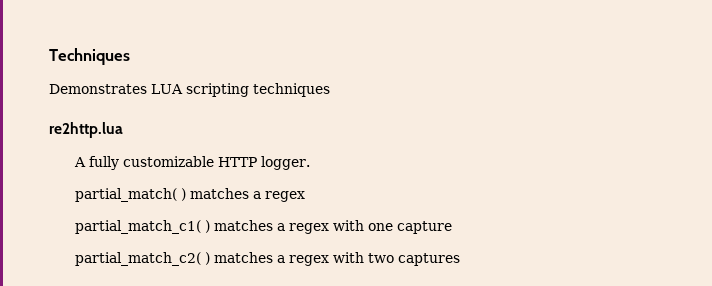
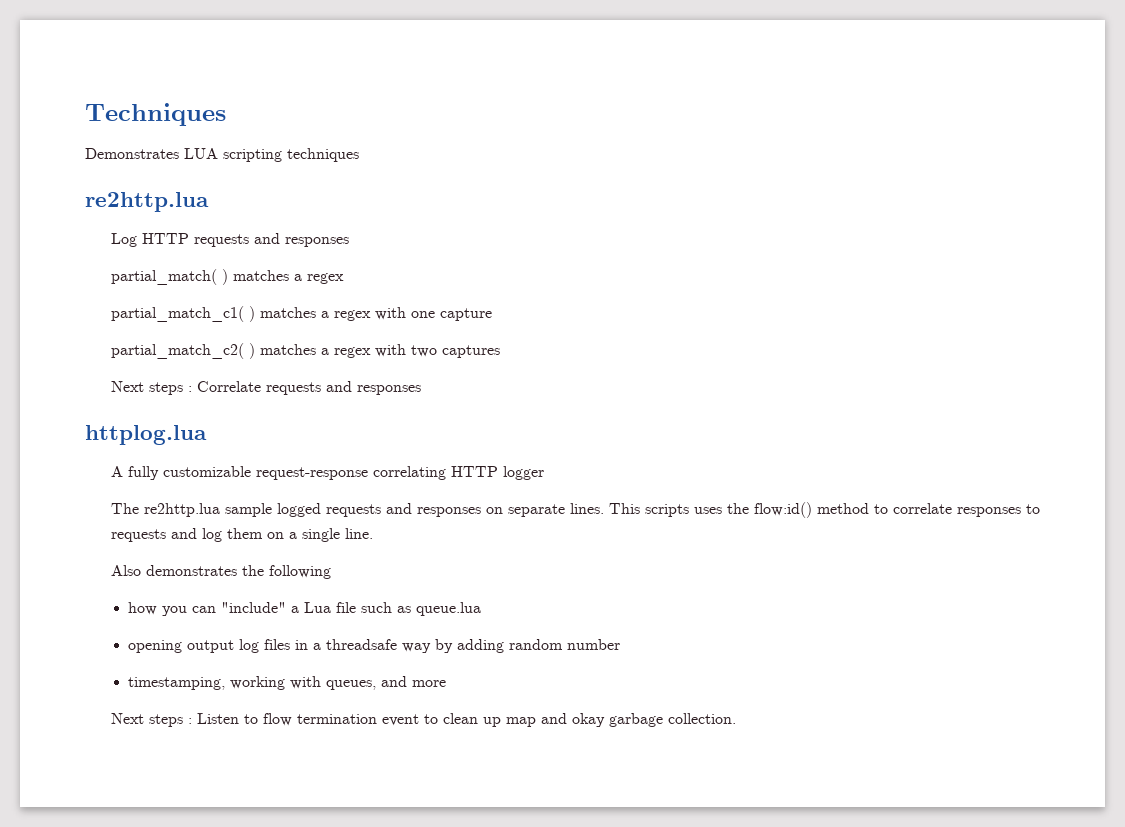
[73,156,310,170] A fully customizable HTTP logger. -> [110,233,349,247] Log HTTP requests and responses
(460, 259) none -> [110,381,421,395] [85,425,207,445] [110,466,544,480] [110,502,1040,518] [110,528,373,542] [110,565,331,579] [128,602,482,616] [128,639,621,653] [128,676,447,690] [110,713,736,727] // Next steps : Correlate requests and responses // httplog.lua // A fully customizable request-response correlating HTTP logger // The re2http.lua sample logged requests and responses on separate lines. This scripts uses the flow:id() method to correlate responses to requests and log them on a single line. // Also demonstrates the following // how you can "include" a Lua file such as queue.lua // opening output log files in a threadsafe way by adding random number // timestamping, working with queues, and more // Next steps : Listen to flow termination event to clean up map and okay garbage collection.

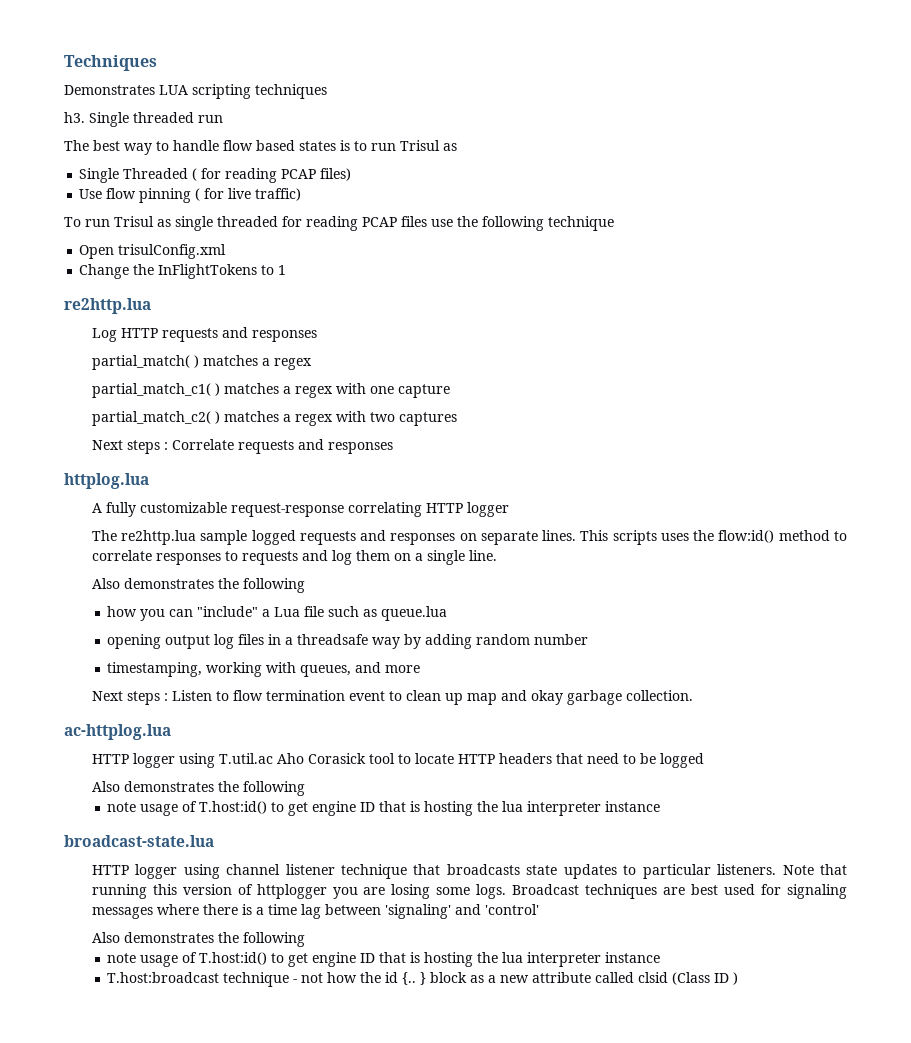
(359, 155) none -> [64,112,223,127] [64,140,457,155] [79,168,352,183] [79,188,302,203] [64,216,614,231] [79,244,227,259] [79,264,287,279] // h3. Single threaded run // The best way to handle flow based states is to run Trisul as // Single Threaded ( for reading PCAP files) // Use flow pinning ( for live traffic) // To run Trisul as single threaded for reading PCAP files use the following technique // Open trisulConfig.xml // Change the InFlightTokens to 1
(736, 718) none -> [64,724,171,740] [91,753,704,768] [91,781,305,796] [107,801,661,816] [64,835,214,847] [91,864,847,879] [91,884,848,899] [91,904,539,919] [91,932,305,947] [107,952,661,967] [107,972,739,987] // ac-httplog.lua // HTTP logger using T.util.ac Aho Corasick tool to locate HTTP headers that need to be logged // Also demonstrates the following // note usage of T.host:id() to get engine ID that is hosting the lua interpreter instance // broadcast-state.lua // HTTP logger using channel listener technique that broadcasts state updates to particular listeners. Note that running this version of httplogger you are losing some logs. Broadcast techniques are best used for signaling messages where there is a time lag between 'signaling' and 'control' // Also demonstrates the following // note usage of T.host:id() to get engine ID that is hosting the lua interpreter instance // T.host:broadcast technique - not how the id {.. } block as a new attribute called clsid (Class ID )

